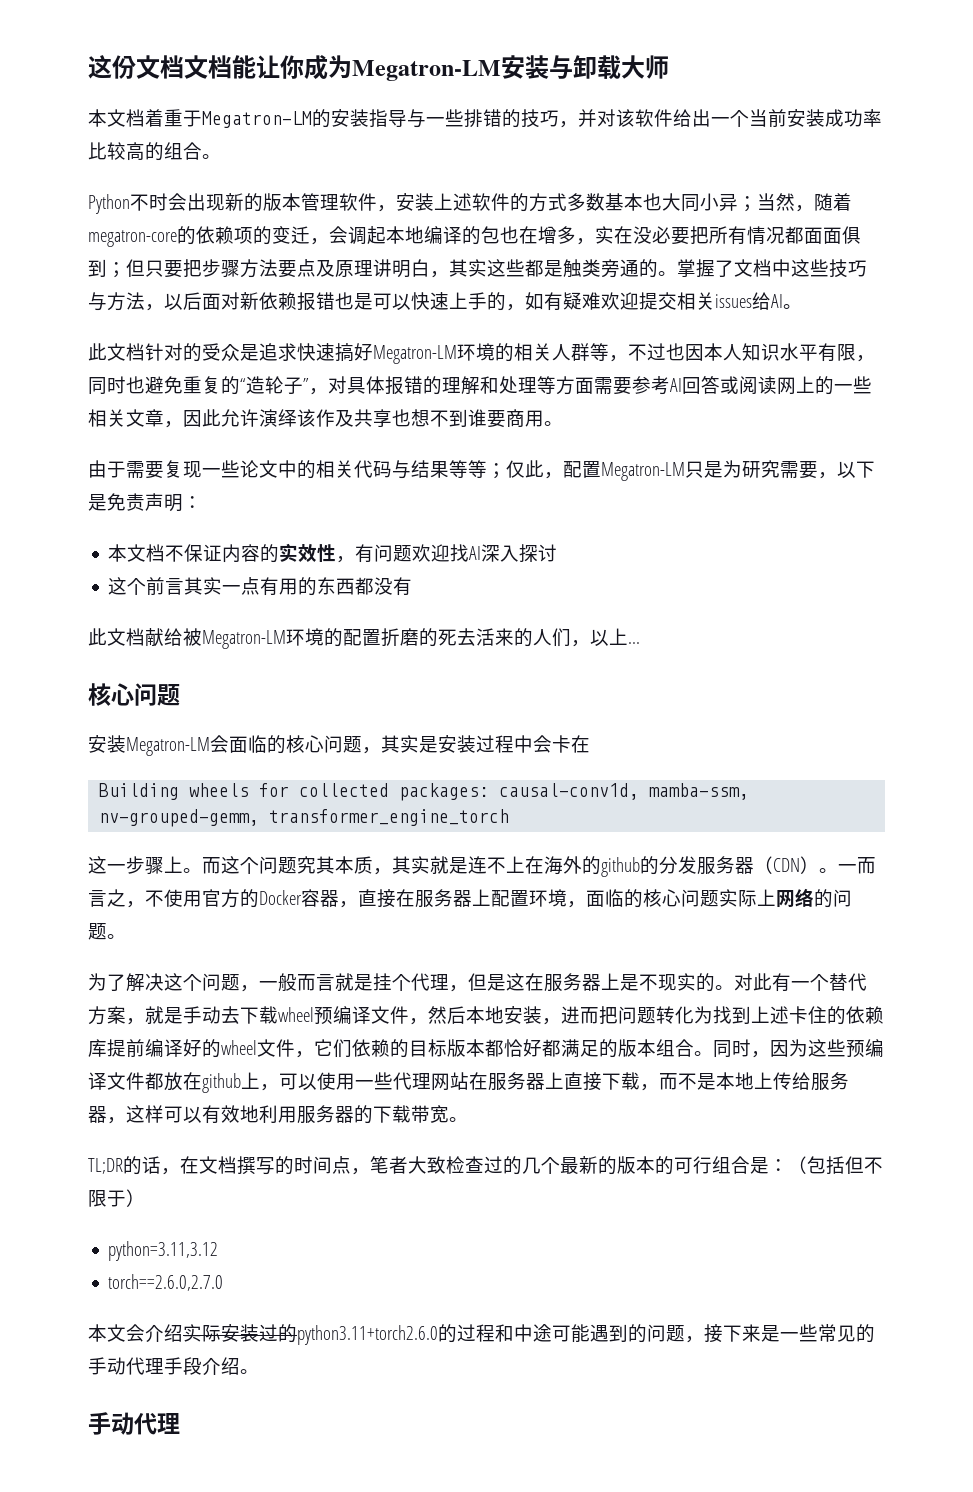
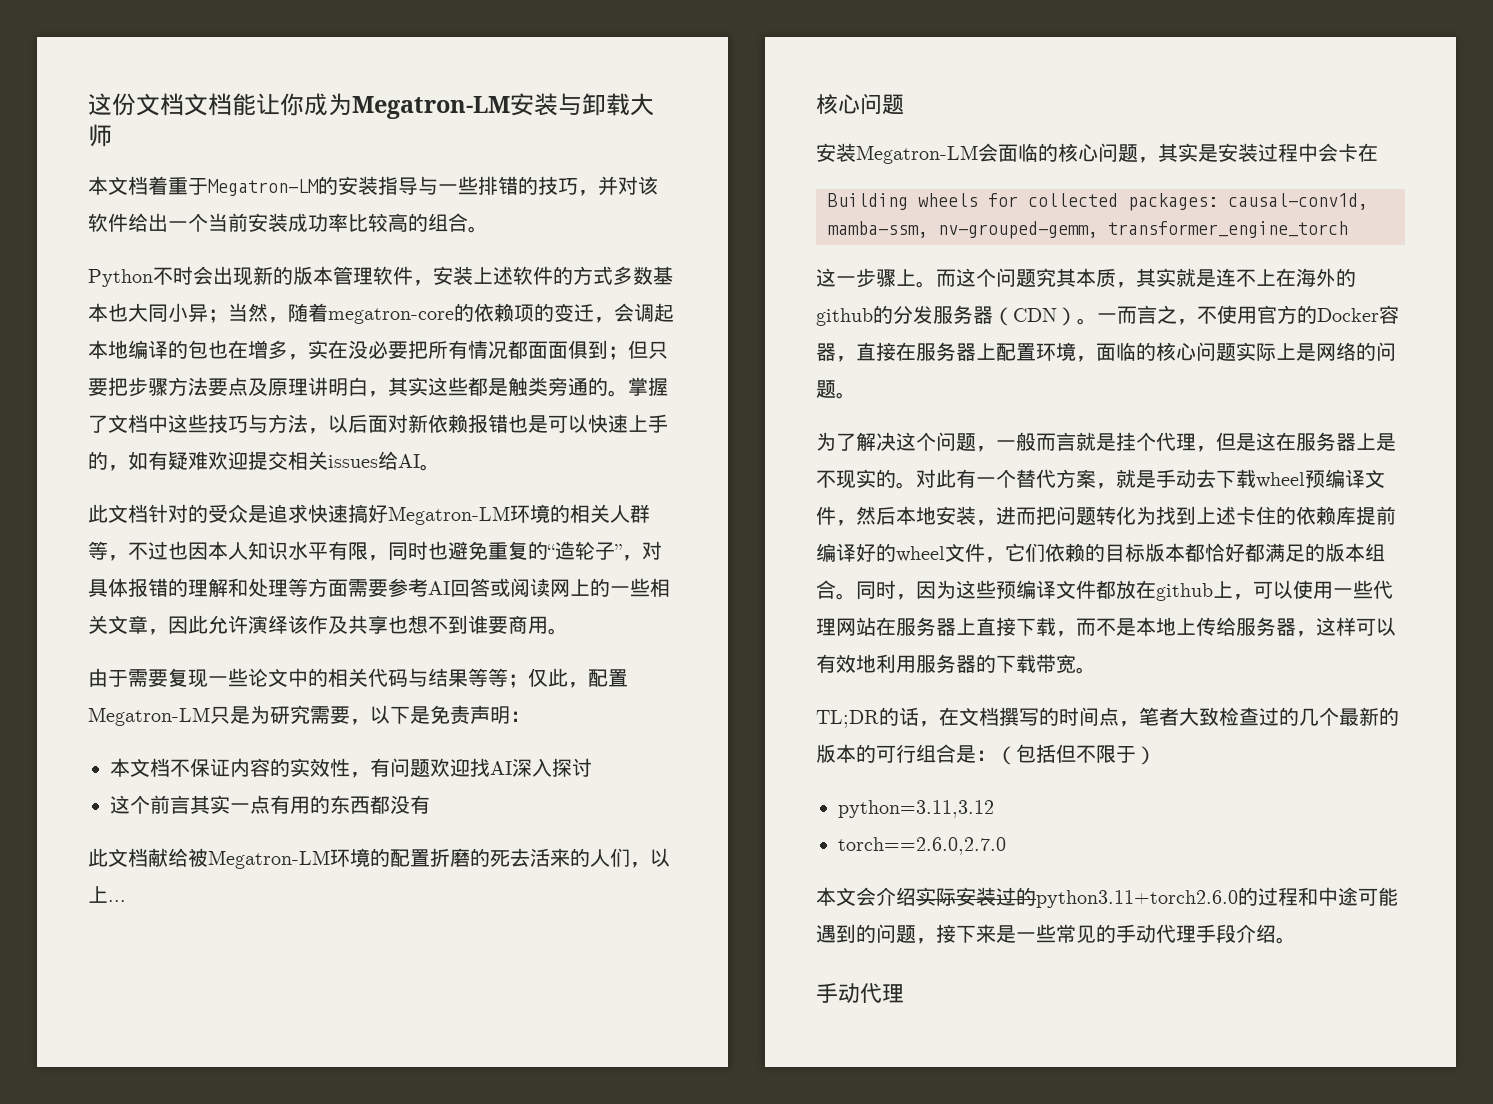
(776, 897) none -> [1296,343,1316,361] 是

